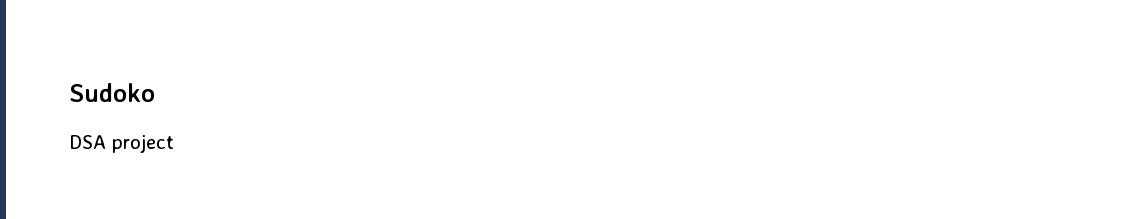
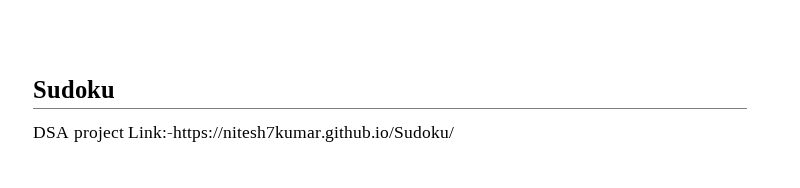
[69,83,155,102] Sudoko -> [33,80,115,98] Sudoku
(174, 143) none -> [128,126,455,142] Link:-https://nitesh7kumar.github.io/Sudoku/

